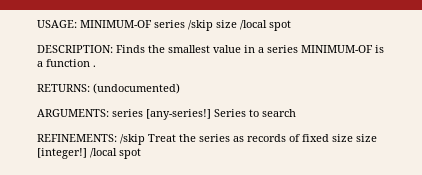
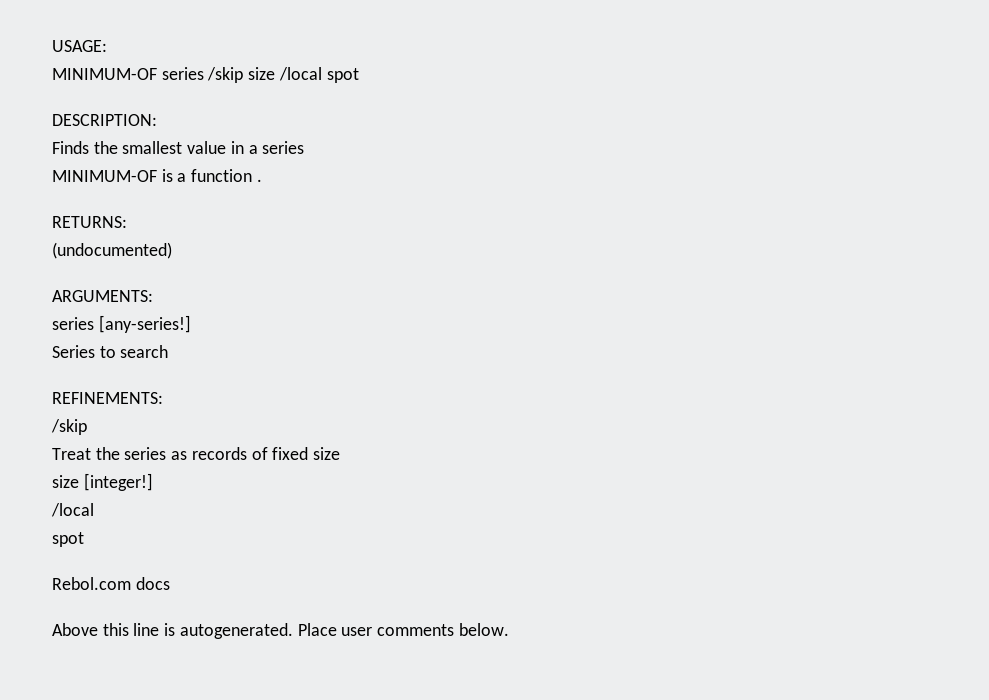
(77, 24) none -> (107, 46) //
(113, 49) none -> (157, 120) //
(298, 49) none -> (305, 147) //
(90, 88) none -> (127, 222) //
(109, 113) none -> (153, 296) //
(211, 114) none -> (191, 324) //
[120,134,145,145] /skip -> [51,419,87,435] // /skip //
(353, 138) none -> (341, 453) //
[90,148,141,159] /local spot -> [51,503,94,517] [52,532,84,547] [52,577,170,590] [52,623,509,639] // /local // spot // Rebol.com docs // Above this line is autogenerated. Place user comments below.

